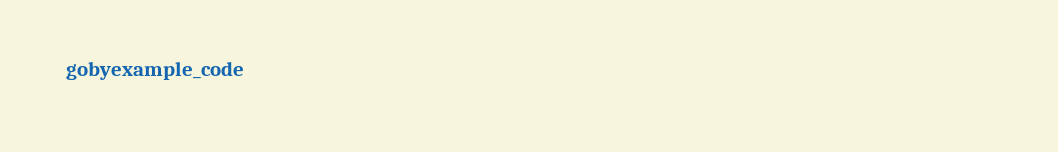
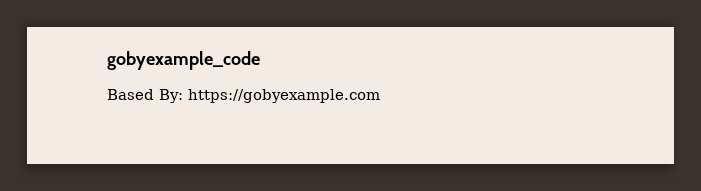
(244, 70) none -> [107,89,380,103] // Based By: https://gobyexample.com

